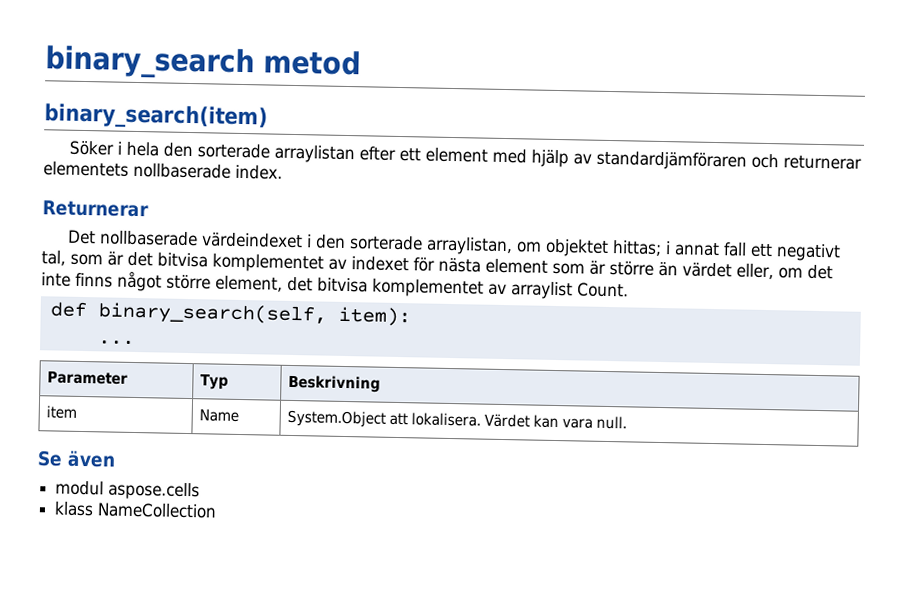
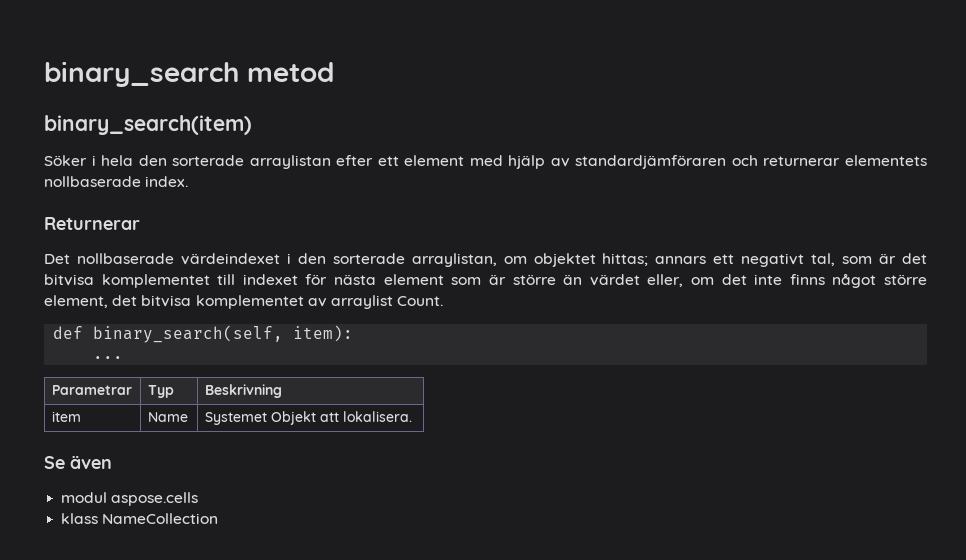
[664,241,747,257] i annat fall -> [655,256,707,264] annars
[328,258,347,271] av -> [217,274,236,285] till
[46,371,128,385] Parameter -> [51,385,132,395] Parametrar
[286,409,386,428] System.Object -> [204,411,316,425] Systemet Objekt
[483,413,627,430] Värdet kan vara null. -> (412, 416) none

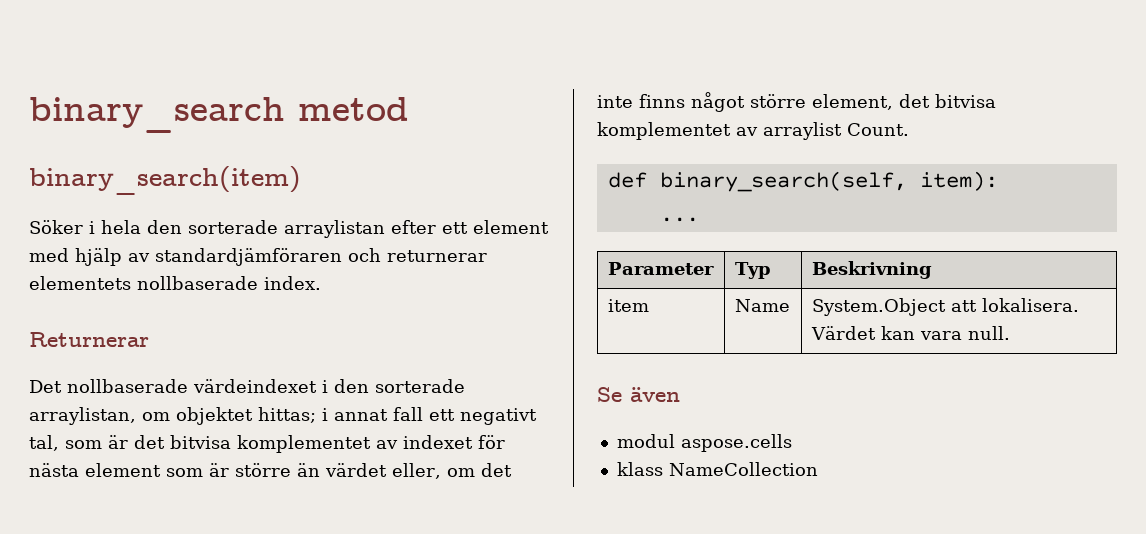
[655,256,707,264] annars -> [322,407,423,421] i annat fall
[217,274,236,285] till -> [376,440,398,449] av
[51,385,132,395] Parametrar -> [607,262,714,275] Parameter
[204,411,316,425] Systemet Objekt -> [811,298,946,316] System.Object
(412, 416) none -> [810,326,1010,340] Värdet kan vara null.

